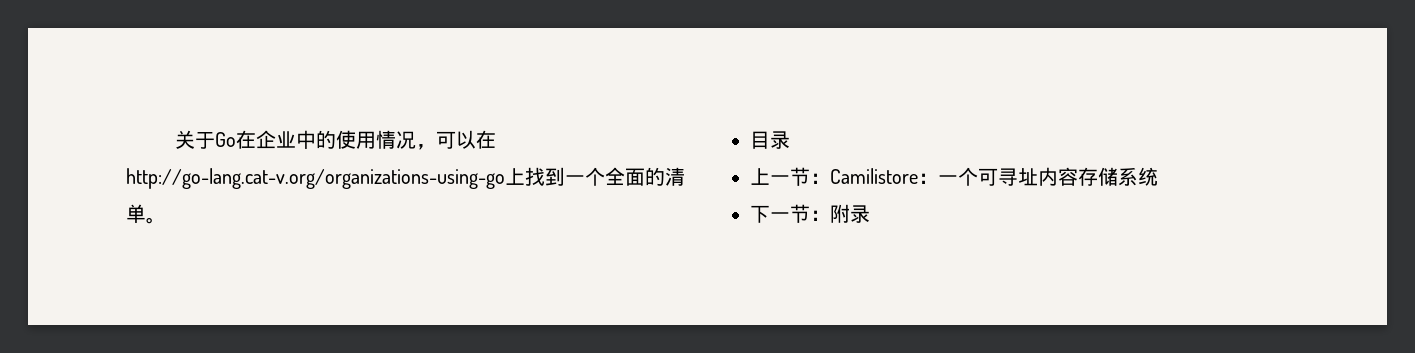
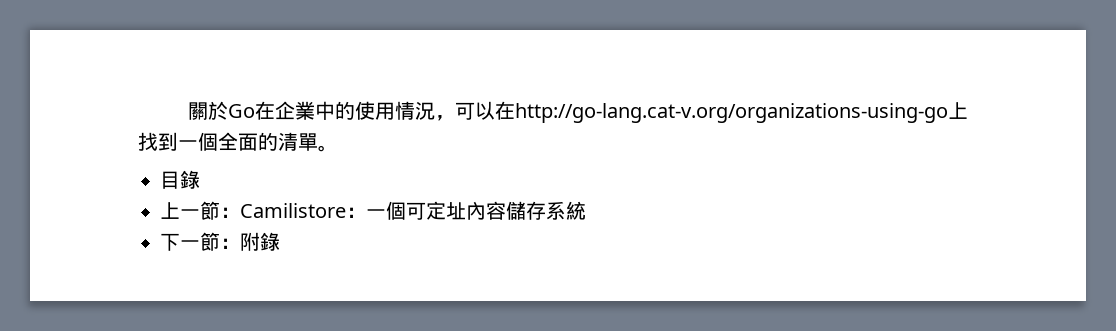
[175,130,216,149] 关于 -> [187,101,228,120] 關於
[276,131,297,148] 业 -> [294,101,315,120] 業
[396,131,417,149] 况 -> [414,101,435,120] 況
[584,167,605,186] 个 -> [198,132,218,151] 個
[126,204,146,223] 单 -> [298,133,318,151] 單
[770,131,790,149] 录 -> [180,170,200,189] 錄
[790,167,810,186] 节 -> [200,201,220,220] 節
[958,167,1158,186] 个可寻址内容存储系统 -> [386,201,586,220] 個可定址內容儲存系統
[790,204,870,223] 节：附录 -> [200,232,280,251] 節：附錄

